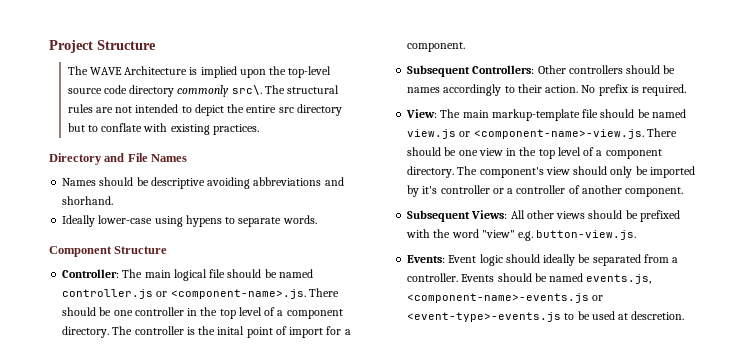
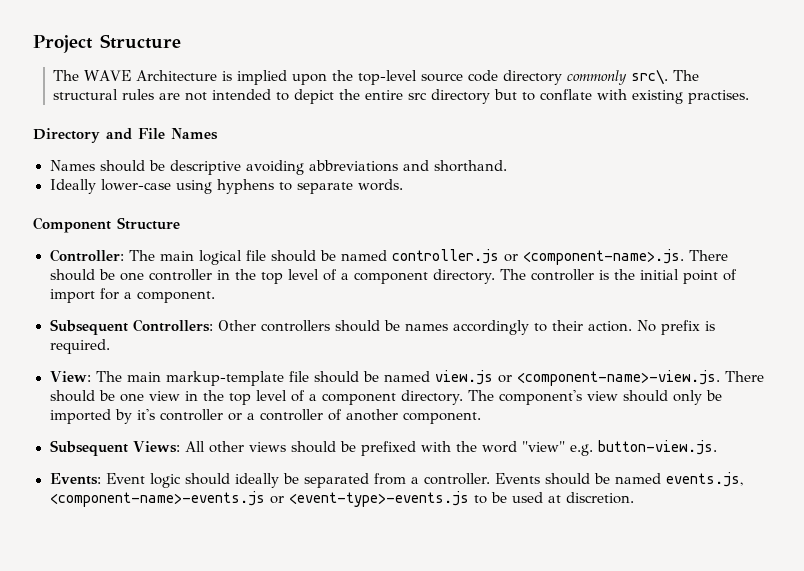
[212,124,259,135] practices. -> [688,90,750,104] practises.
[62,196,114,205] shorhand. -> [433,160,507,172] shorthand.
[185,215,222,227] hypens -> [216,179,274,194] hyphens
[217,326,245,335] inital -> [640,269,680,280] initial
[631,311,685,320] descretion. -> [565,492,634,504] discretion.

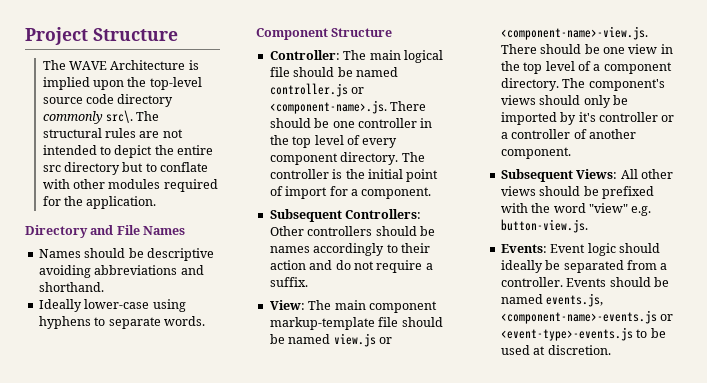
[632,90,750,104] existing practises. -> [72,179,218,192] [42,196,157,209] other modules required for the application.
[340,273,349,280] a -> [362,138,398,148] every
[587,320,715,335] [49,339,110,354] action. No prefix is required. -> [269,260,433,273] [269,277,308,287] action and do not require a suffix.
(161, 377) none -> [368,301,437,313] component
[587,391,619,401] view -> [500,95,536,105] views

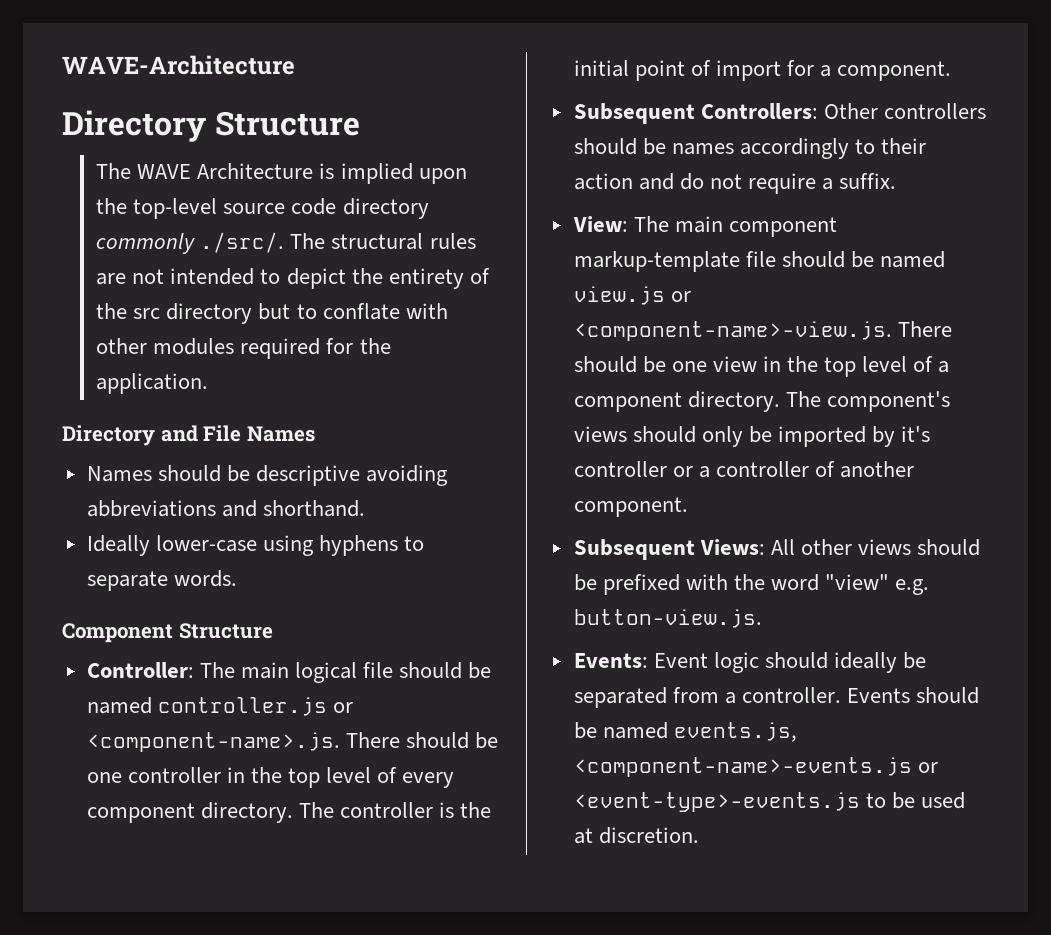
[25,27,88,45] Project -> [62,55,295,75] [62,110,206,142] WAVE-Architecture // Directory
[105,110,133,123] src\. -> [200,232,285,253] ./src/.
[177,145,214,155] entire -> [388,268,490,289] [96,303,128,319] entirety of the

